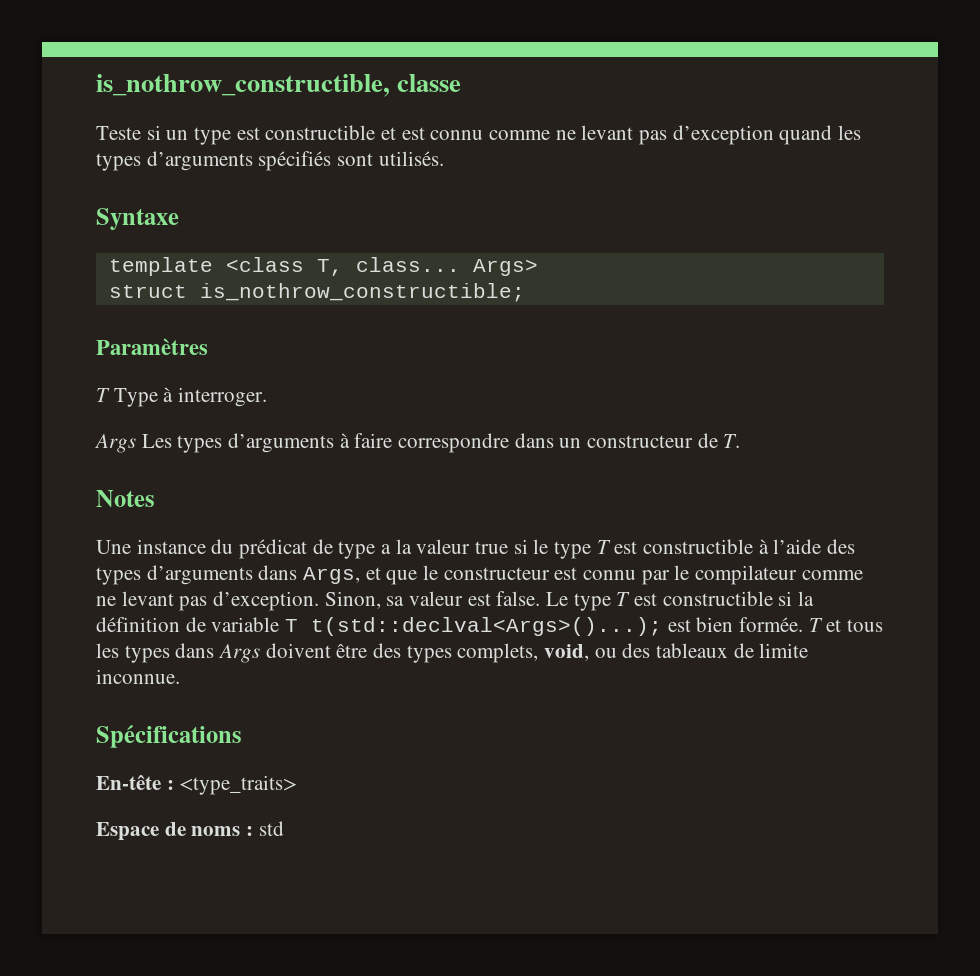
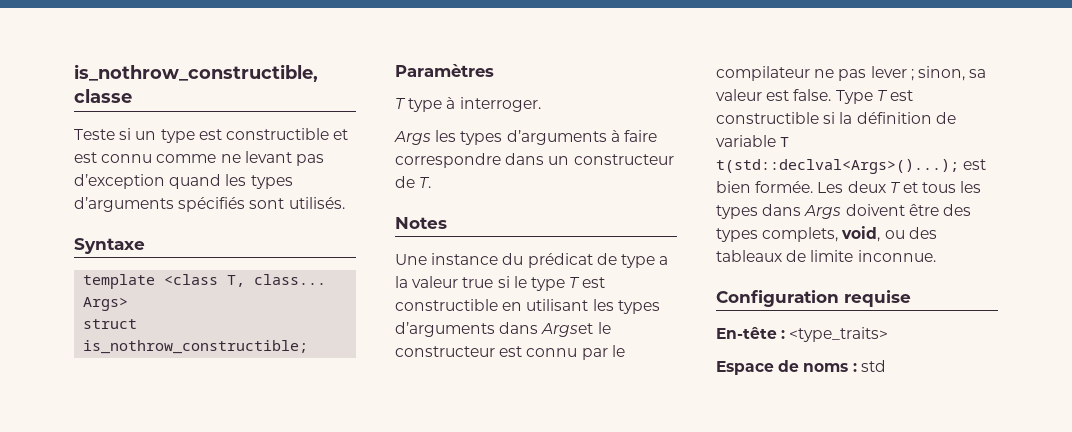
[113,388,158,407] Type -> [408,98,443,112] type
[141,434,172,448] Les -> [435,130,457,142] les
[758,539,856,554] [96,565,418,585] à l’aide des types d’arguments dans Args, et que -> [502,299,660,314] [395,322,594,337] en utilisant les types d’arguments dans Argset
[801,570,863,580] [96,591,381,611] comme ne levant pas d’exception. Sinon, -> [814,66,965,81] ne pas lever ; sinon,
[546,592,611,611] Le type -> [835,90,873,104] Type
(804, 624) none -> [817,181,886,193] Les deux
[96,725,242,748] Spécifications -> [716,290,911,307] Configuration requise

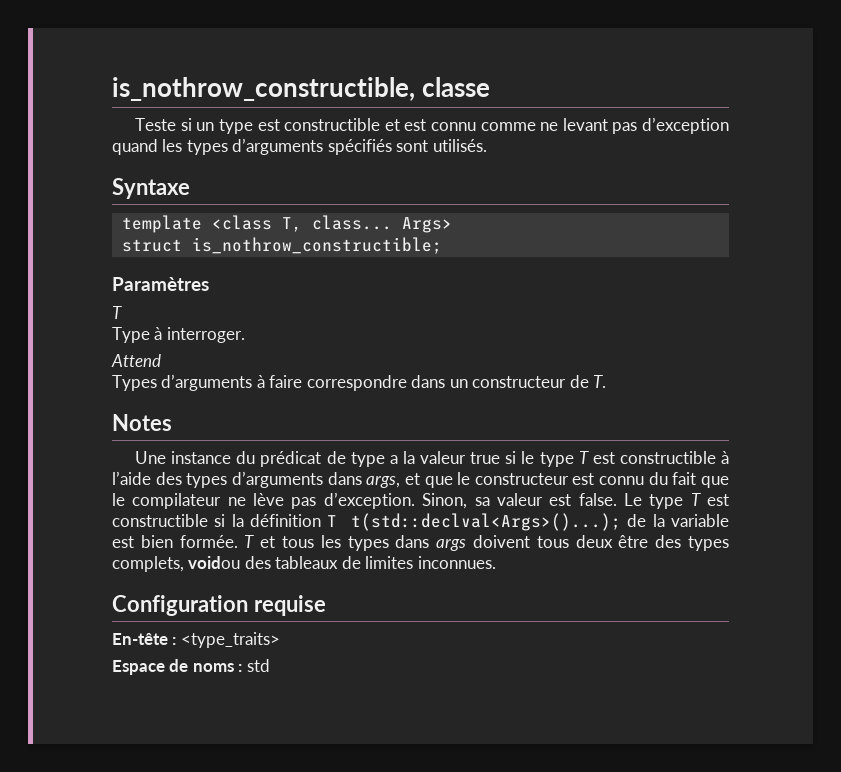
[408,98,443,112] type -> [112,327,150,343] // Type
[394,130,503,145] Args les types -> [111,354,161,367] [112,375,157,391] Attend // Types
[502,299,660,314] [395,322,611,337] [395,345,625,360] [716,66,965,81] en utilisant les types d’arguments dans Argset le constructeur est connu par le compilateur ne pas lever ; sinon, -> [721,451,730,464] [112,471,729,488] [112,492,468,509] à l’aide des types d’arguments dans args, et que le constructeur est connu du fait que le compilateur ne lève pas d’exception. Sinon,
[835,90,873,104] Type -> [623,493,684,509] Le type
[935,112,956,124] [716,135,790,147] [716,159,959,174] de variable T t(std::declval<Args>()...); -> [327,513,729,531] T t(std::declval<Args>()...); de la variable
[817,181,886,193] Les deux -> (238, 541) none
[804,204,905,219] Args doivent -> [436,535,613,551] args doivent tous deux
[841,226,905,242] void, ou -> [188,556,241,569] voidou
[810,250,936,262] limite inconnue. -> [365,556,496,569] limites inconnues.

